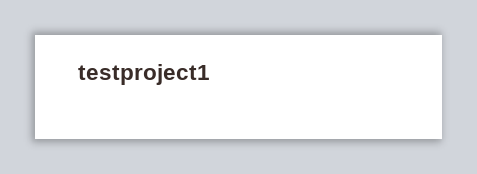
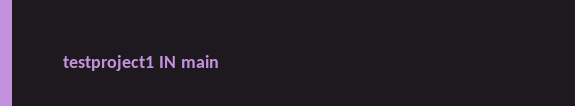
(210, 74) none -> [158,55,219,68] IN main

